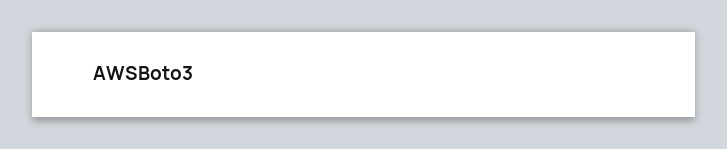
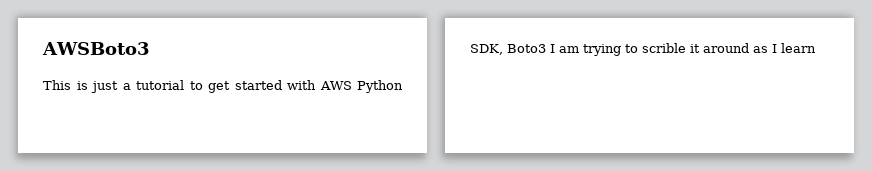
(193, 73) none -> [43,80,403,93] [470,43,816,56] // This is just a tutorial to get started with AWS Python SDK, Boto3 I am trying to scrible it around as I learn

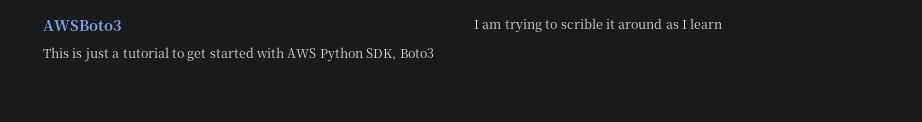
(546, 48) none -> (434, 53) //

